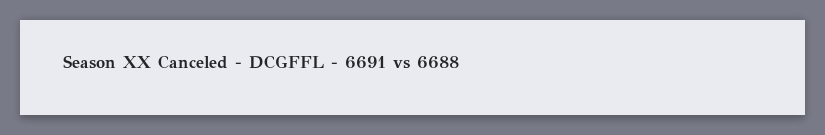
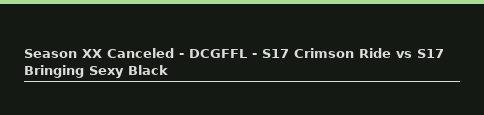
[345,56,459,69] 6691 vs 6688 -> [262,48,444,58] [24,65,168,78] S17 Crimson Ride vs S17 Bringing Sexy Black

